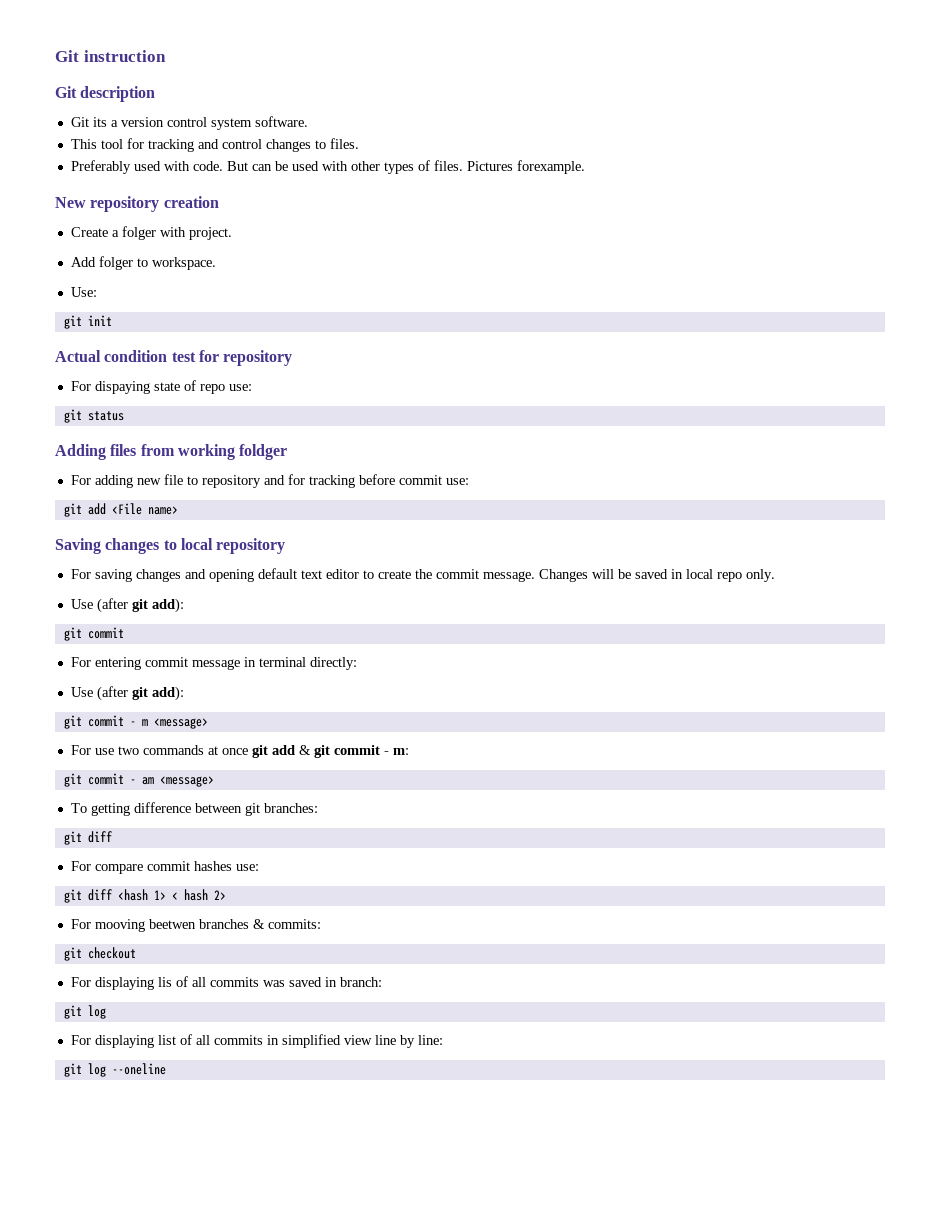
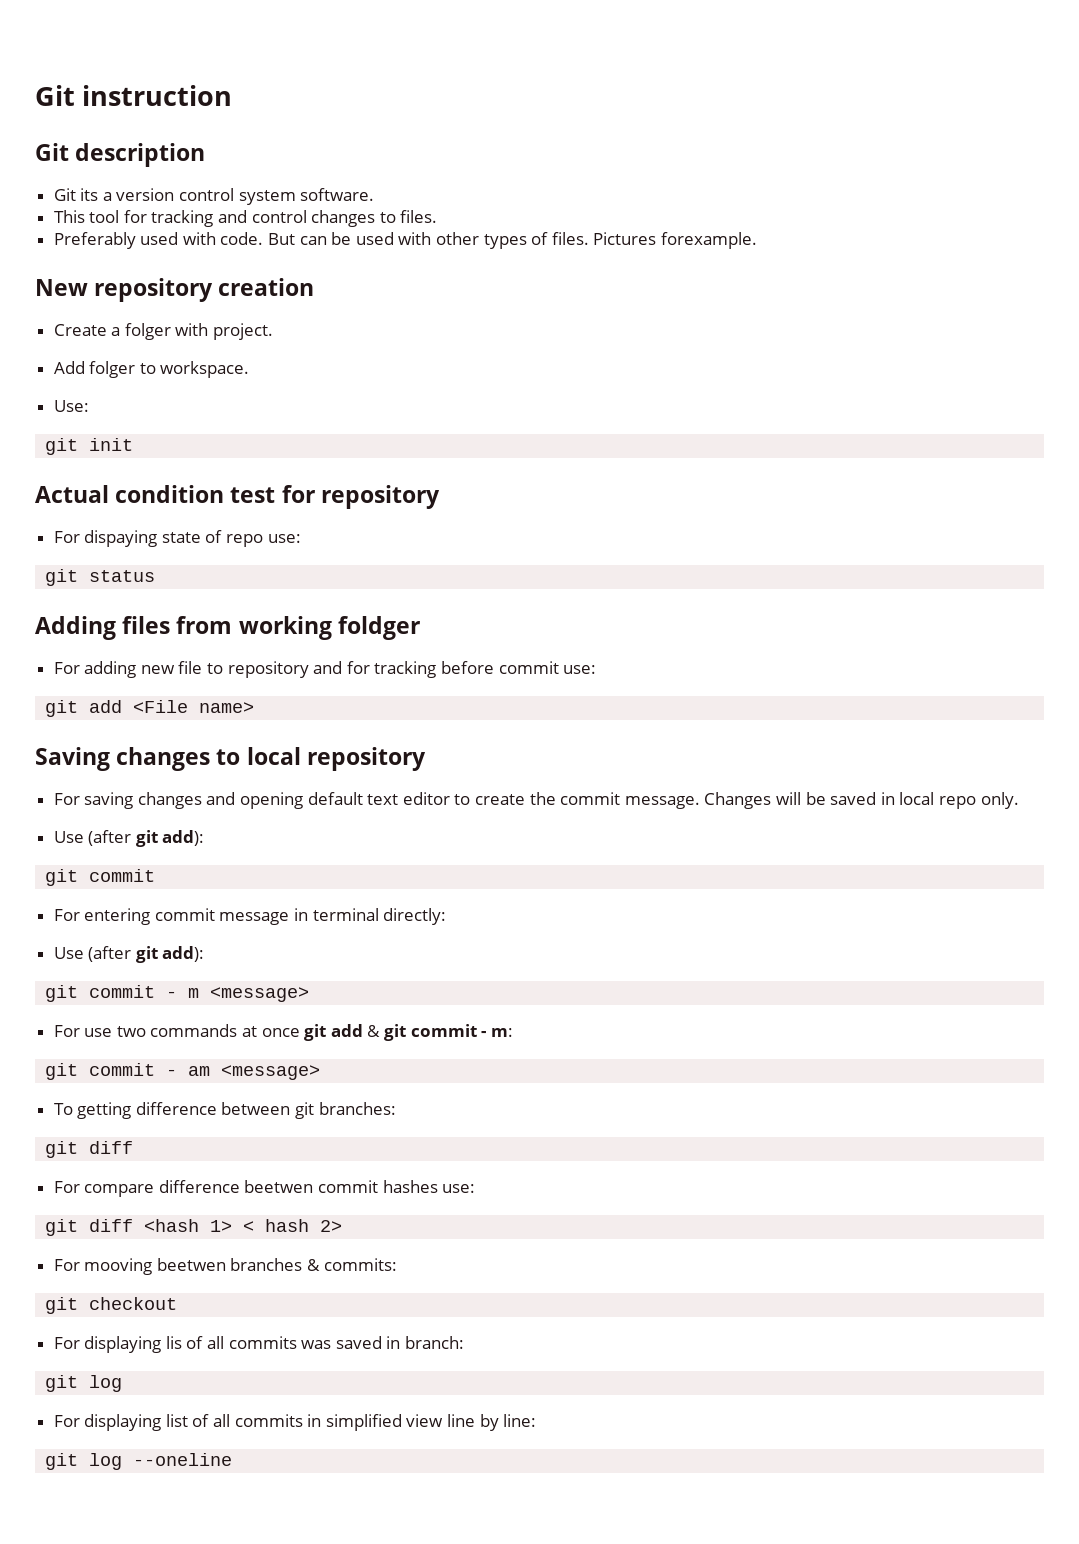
(143, 869) none -> [158,1180,314,1193] difference beetwen

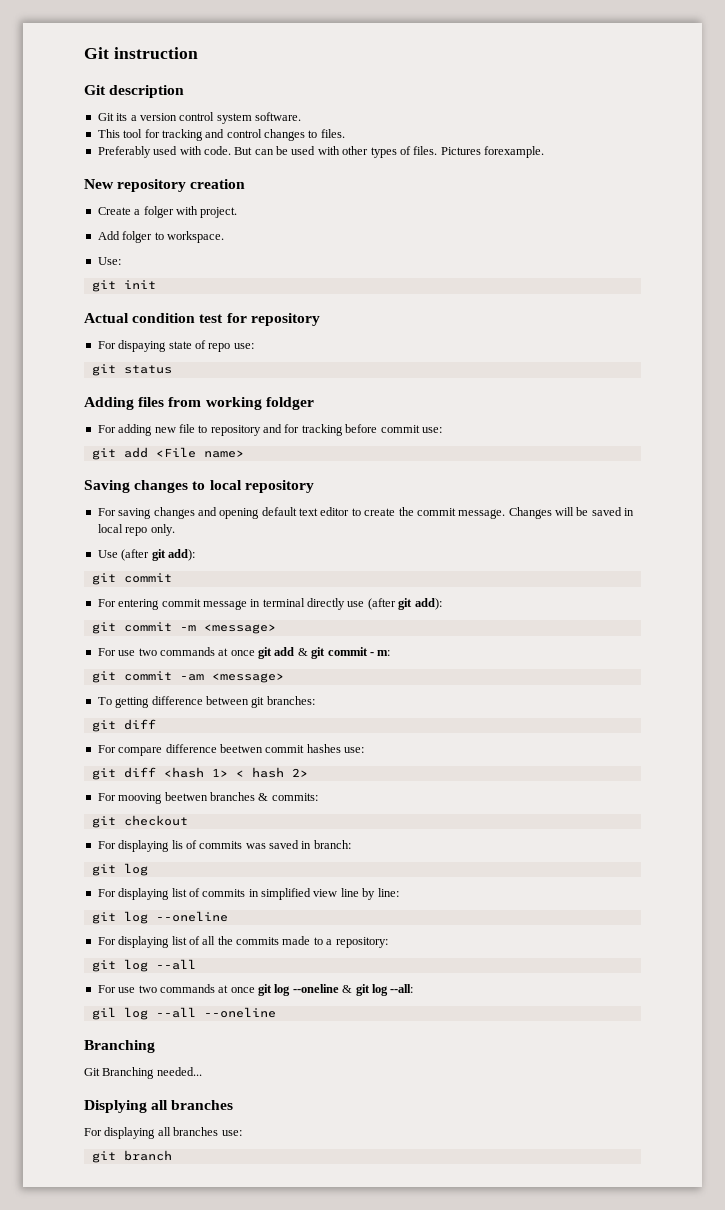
[383,908,447,925] [53,946,205,963] [45,985,200,1002] directly: // Use (after git add): // git commit - m -> [307,598,442,610] [91,622,196,634] directly use (after git add): // git commit -m
[166,1066,211,1076] - am -> [179,674,204,681] -am
[207,1336,225,1349] all -> (197, 844) none
[213,1414,231,1427] all -> (200, 892) none
(233, 1459) none -> [97,936,388,948] [91,959,196,972] [97,984,414,996] [91,1007,276,1020] [84,1040,155,1053] [84,1067,202,1079] [84,1100,234,1113] [84,1127,242,1139] [91,1150,172,1163] // For displaying list of all the commits made to a repository: // git log --all // For use two commands at once git log --oneline & git log --all: // gil log --all --oneline // Branching // Git Branching needed... // Displying all branches // For displaying all branches use: // git branch

